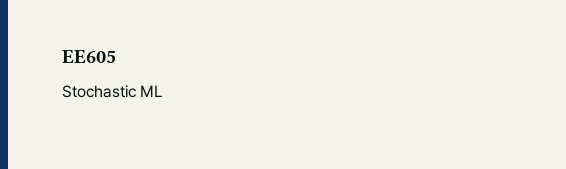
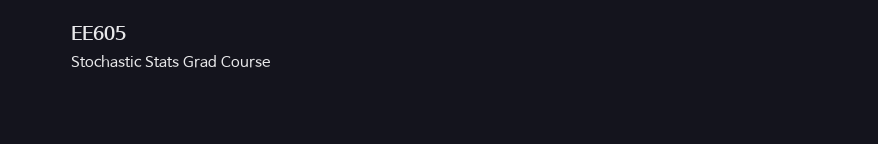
[140,85,164,97] ML -> [144,55,270,68] Stats Grad Course

